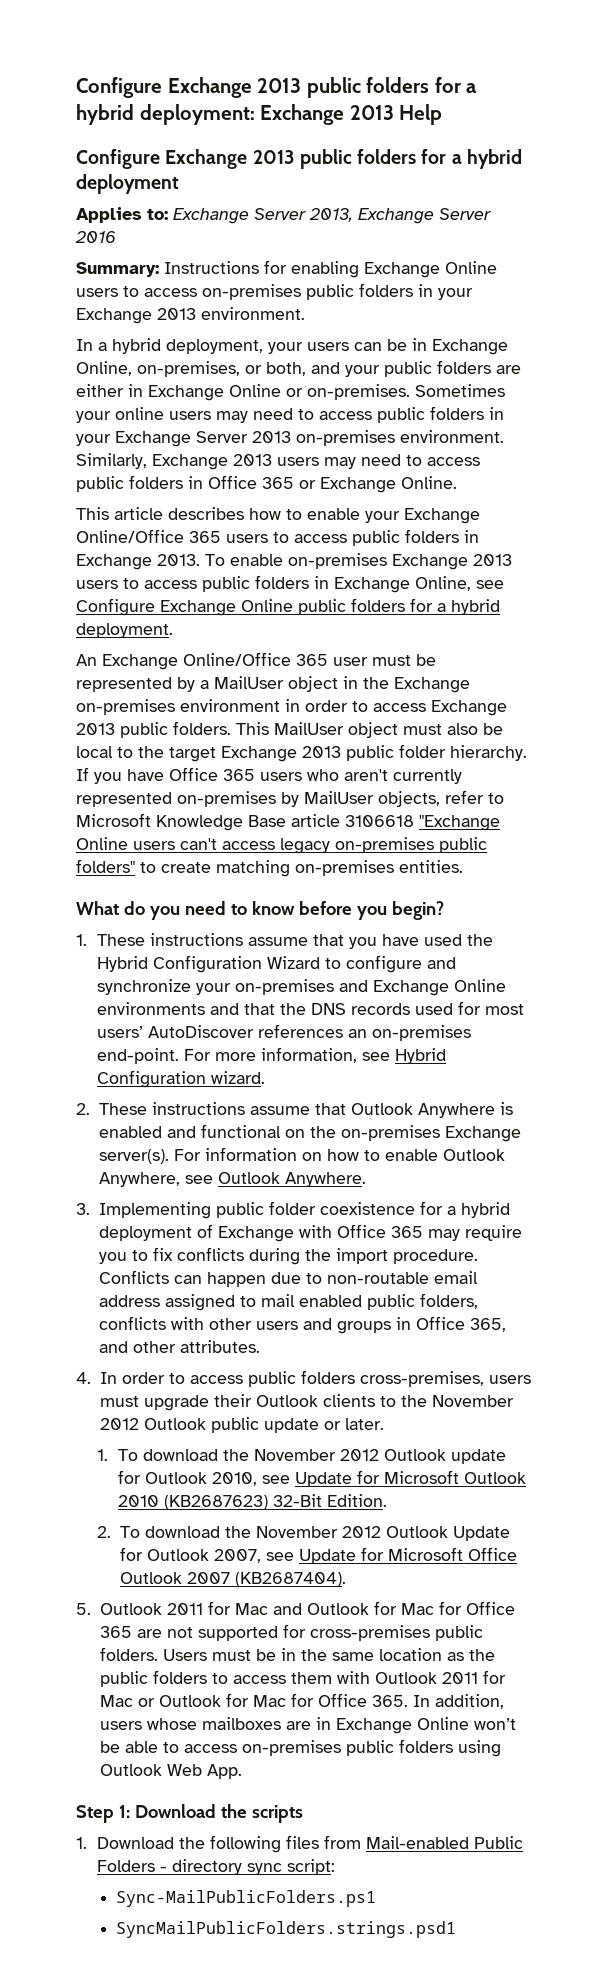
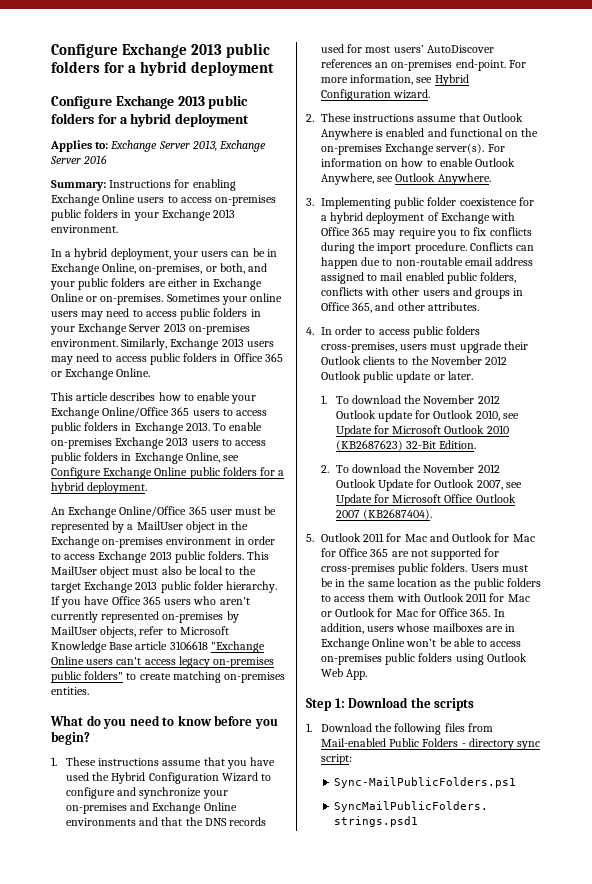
[76,77,477,98] [76,104,443,125] Configure Exchange 2013 public folders for a hybrid deployment: Exchange 2013 Help -> [51,43,270,58] [51,61,274,76] Configure Exchange 2013 public folders for a hybrid deployment

